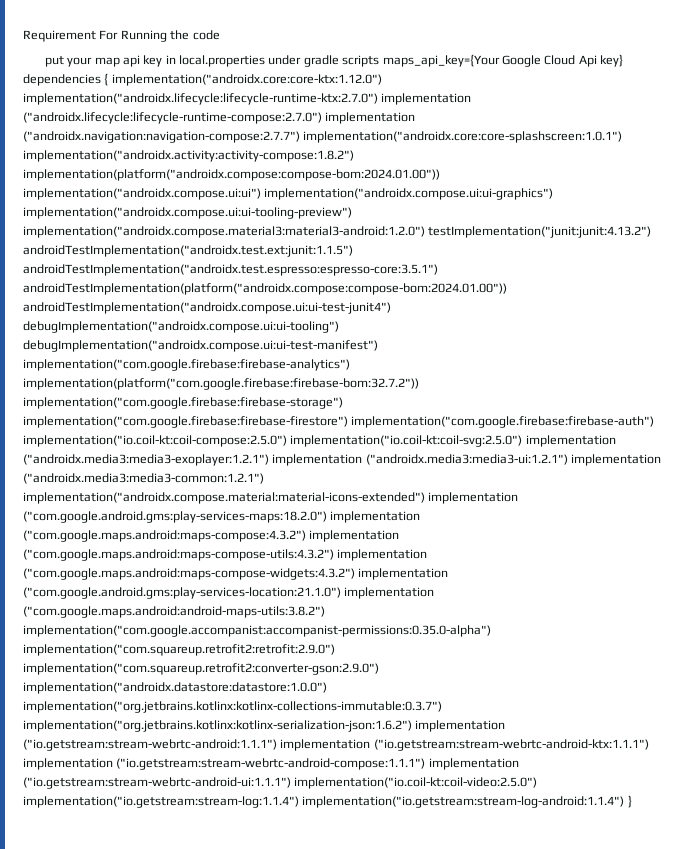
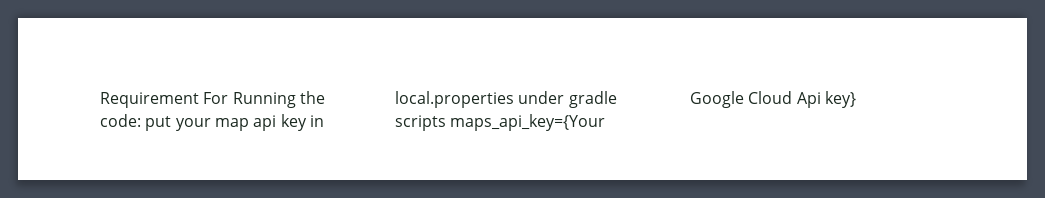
[192,30,220,40] code // -> [100,114,141,127] code:
[23,73,382,86] [23,93,472,105] [23,112,416,124] [23,131,623,143] [23,150,354,162] [23,169,440,181] [23,188,554,200] [23,207,352,219] [23,226,652,238] [23,245,353,257] [23,264,438,276] [23,283,507,295] [23,302,391,314] [23,321,339,333] [23,340,378,352] [23,359,350,371] [23,378,419,390] [23,397,343,409] [23,416,655,428] [23,435,616,447] [23,454,662,466] [23,473,264,484] [23,492,519,504] [23,511,421,523] [23,530,400,542] [23,549,428,561] [23,568,449,580] [23,587,435,599] [23,606,325,618] [23,625,491,637] [23,644,335,656] [23,663,379,675] [23,682,327,694] [23,701,442,713] [23,720,506,732] [23,739,649,751] [23,758,519,770] [23,777,538,789] [23,795,632,808] dependencies { implementation("androidx.core:core-ktx:1.12.0") implementation("androidx.lifecycle:lifecycle-runtime-ktx:2.7.0") implementation ("androidx.lifecycle:lifecycle-runtime-compose:2.7.0") implementation ("androidx.navigation:navigation-compose:2.7.7") implementation("androidx.core:core-splashscreen:1.0.1") implementation("androidx.activity:activity-compose:1.8.2") implementation(platform("androidx.compose:compose-bom:2024.01.00")) implementation("androidx.compose.ui:ui") implementation("androidx.compose.ui:ui-graphics") implementation("androidx.compose.ui:ui-tooling-preview") implementation("androidx.compose.material3:material3-android:1.2.0") testImplementation("junit:junit:4.13.2") androidTestImplementation("androidx.test.ext:junit:1.1.5") androidTestImplementation("androidx.test.espresso:espresso-core:3.5.1") androidTestImplementation(platform("androidx.compose:compose-bom:2024.01.00")) androidTestImplementation("androidx.compose.ui:ui-test-junit4") debugImplementation("androidx.compose.ui:ui-tooling") debugImplementation("androidx.compose.ui:ui-test-manifest") implementation("com.google.firebase:firebase-analytics") implementation(platform("com.google.firebase:firebase-bom:32.7.2")) implementation("com.google.firebase:firebase-storage") implementation("com.google.firebase:firebase-firestore") implementation("com.google.firebase:firebase-auth") implementation("io.coil-kt:coil-compose:2.5.0") implementation("io.coil-kt:coil-svg:2.5.0") implementation ("androidx.media3:media3-exoplayer:1.2.1") implementation ("androidx.media3:media3-ui:1.2.1") implementation ("androidx.media3:media3-common:1.2.1") implementation("androidx.compose.material:material-icons-extended") implementation ("com.google.android.gms:play-services-maps:18.2.0") implementation ("com.google.maps.android:maps-compose:4.3.2") implementation ("com.google.maps.android:maps-compose-utils:4.3.2") implementation ("com.google.maps.android:maps-compose-widgets:4.3.2") implementation ("com.google.android.gms:play-services-location:21.1.0") implementation ("com.google.maps.android:android-maps-utils:3.8.2") implementation("com.google.accompanist:accompanist-permissions:0.35.0-alpha") implementation("com.squareup.retrofit2:retrofit:2.9.0") implementation("com.squareup.retrofit2:converter-gson:2.9.0") implementation("androidx.datastore:datastore:1.0.0") implementation("org.jetbrains.kotlinx:kotlinx-collections-immutable:0.3.7") implementation("org.jetbrains.kotlinx:kotlinx-serialization-json:1.6.2") implementation ("io.getstream:stream-webrtc-android:1.1.1") implementation ("io.getstream:stream-webrtc-android-ktx:1.1.1") implementation ("io.getstream:stream-webrtc-android-compose:1.1.1") implementation ("io.getstream:stream-webrtc-android-ui:1.1.1") implementation("io.coil-kt:coil-video:2.5.0") implementation("io.getstream:stream-log:1.1.4") implementation("io.getstream:stream-log-android:1.1.4") } -> (856, 99) none

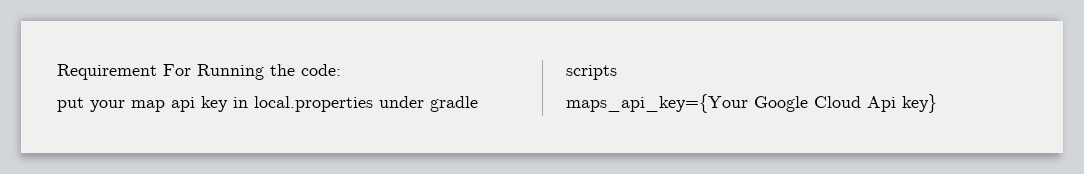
(141, 120) none -> (341, 70) //
(446, 123) none -> (617, 72) //

